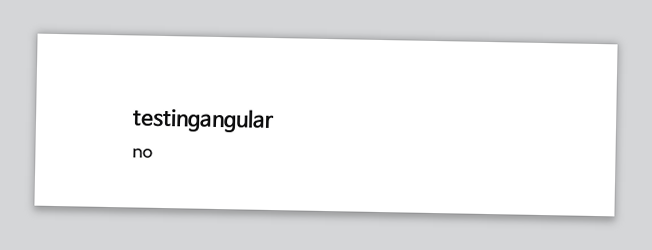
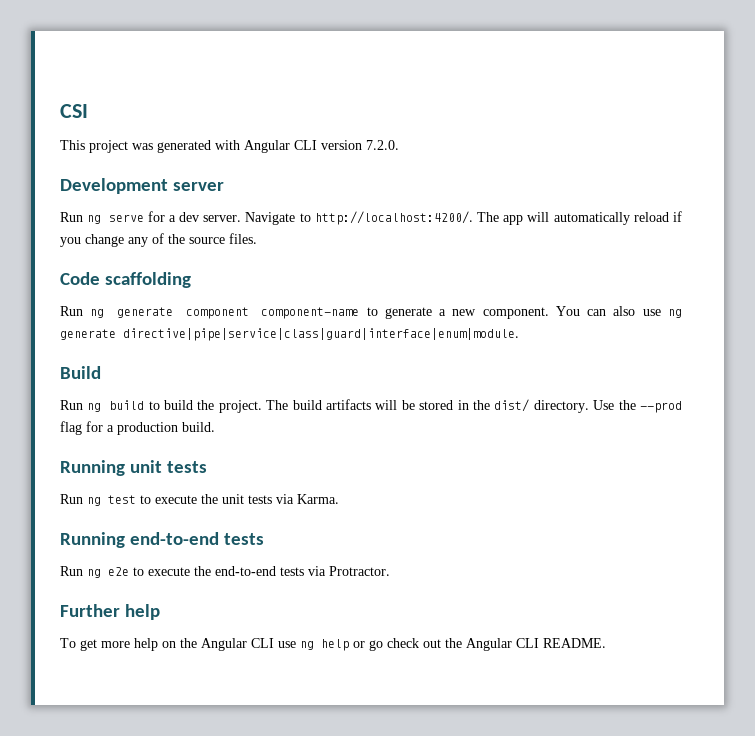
[132,107,274,134] [132,148,153,158] testingangular // no -> [60,104,88,118] [60,140,399,153] [60,178,225,194] [60,211,682,225] [60,233,257,247] [60,272,192,288] [60,306,682,319] [60,328,519,341] [60,366,101,379] [60,399,682,413] [60,421,215,435] [60,460,208,476] [60,494,339,506] [60,532,265,548] [60,566,390,578] [60,604,161,620] [60,638,606,651] CSI // This project was generated with Angular CLI version 7.2.0. // Development server // Run ng serve for a dev server. Navigate to http://localhost:4200/. The app will automatically reload if you change any of the source files. // Code scaffolding // Run ng generate component component-name to generate a new component. You can also use ng generate directive|pipe|service|class|guard|interface|enum|module. // Build // Run ng build to build the project. The build artifacts will be stored in the dist/ directory. Use the --prod flag for a production build. // Running unit tests // Run ng test to execute the unit tests via Karma. // Running end-to-end tests // Run ng e2e to execute the end-to-end tests via Protractor. // Further help // To get more help on the Angular CLI use ng help or go check out the Angular CLI README.

